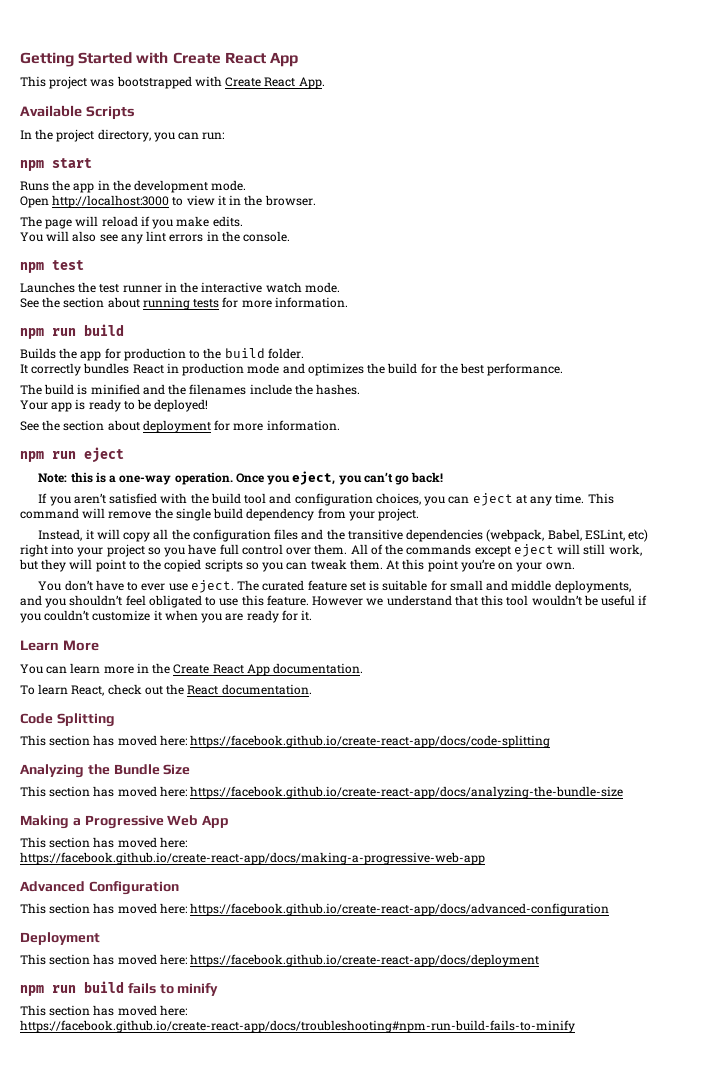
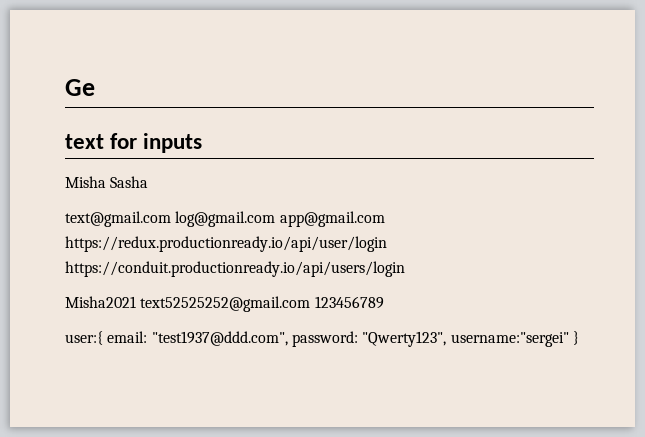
[20,52,298,67] [20,76,325,89] [20,105,135,120] [20,129,225,142] [20,158,92,171] [20,180,247,193] [20,195,316,208] [20,216,243,229] [20,231,291,244] [20,260,84,273] [20,282,340,293] [20,297,348,310] [20,324,124,339] [20,348,304,361] [20,363,564,376] [20,384,361,395] [20,399,209,412] [20,420,340,433] [20,447,124,463] [38,471,444,485] [38,493,614,506] [20,508,420,521] [38,529,649,542] [20,544,642,557] [19,559,575,572] [38,580,631,593] [20,595,648,608] [20,610,313,623] [20,640,99,651] [20,663,364,676] [20,684,312,696] [20,713,115,727] [20,735,551,748] [20,764,191,778] [20,786,624,799] [20,815,230,829] [20,837,187,848] [20,852,485,865] [20,881,179,895] [20,903,610,916] [20,932,100,945] [20,954,540,967] [20,981,219,996] [20,1005,187,1016] [20,1020,575,1033] Getting Started with Create React App // This project was bootstrapped with Create React App. // Available Scripts // In the project directory, you can run: // npm start // Runs the app in the development mode. // Open http://localhost:3000 to view it in the browser. // The page will reload if you make edits. // You will also see any lint errors in the console. // npm test // Launches the test runner in the interactive watch mode. // See the section about running tests for more information. // npm run build // Builds the app for production to the build folder. // It correctly bundles React in production mode and optimizes the build for the best performance. // The build is minified and the filenames include the hashes. // Your app is ready to be deployed! // See the section about deployment for more information. // npm run eject // Note: this is a one-way operation. Once you eject, you can’t go back! // If you aren’t satisfied with the build tool and configuration choices, you can eject at any time. This command will remove the single build dependency from your project. // Instead, it will copy all the configuration files and the transitive dependencies (webpack, Babel, ESLint, etc) right into your project so you have full control over them. All of the commands except eject will still work, but they will point to the copied scripts so you can tweak them. At this point you’re on your own. // You don’t have to ever use eject. The curated feature set is suitable for small and middle deployments, and you shouldn’t feel obligated to use this feature. However we understand that this tool wouldn’t be useful if you couldn’t customize it when you are ready for it. // Learn More // You can learn more in the Create React App documentation. // To learn React, check out the React documentation. // Code Splitting // This section has moved here: https://facebook.github.io/create-react-app/docs/code-splitting // Analyzing the Bundle Size // This section has moved here: https://facebook.github.io/create-react-app/docs/analyzing-the-bundle-size // Making a Progressive Web App // This section has moved here: https://facebook.github.io/create-react-app/docs/making-a-progressive-web-app // Advanced Configuration // This section has moved here: https://facebook.github.io/create-react-app/docs/advanced-configuration // Deployment // This section has moved here: https://facebook.github.io/create-react-app/docs/deployment // npm run build fails to minify // This section has moved here: https://facebook.github.io/create-react-app/docs/troubleshooting#npm-run-build-fails-to-minify -> [65,79,95,96] [65,133,203,153] [65,176,149,188] [65,211,385,227] [65,236,387,252] [65,261,405,277] [65,296,384,312] [65,331,579,347] Ge // text for inputs // Misha Sasha // text@gmail.com log@gmail.com app@gmail.com https://redux.productionready.io/api/user/login https://conduit.productionready.io/api/users/login // Misha2021 text52525252@gmail.com 123456789 // user:{ email: "test1937@ddd.com", password: "Qwerty123", username:"sergei" }

